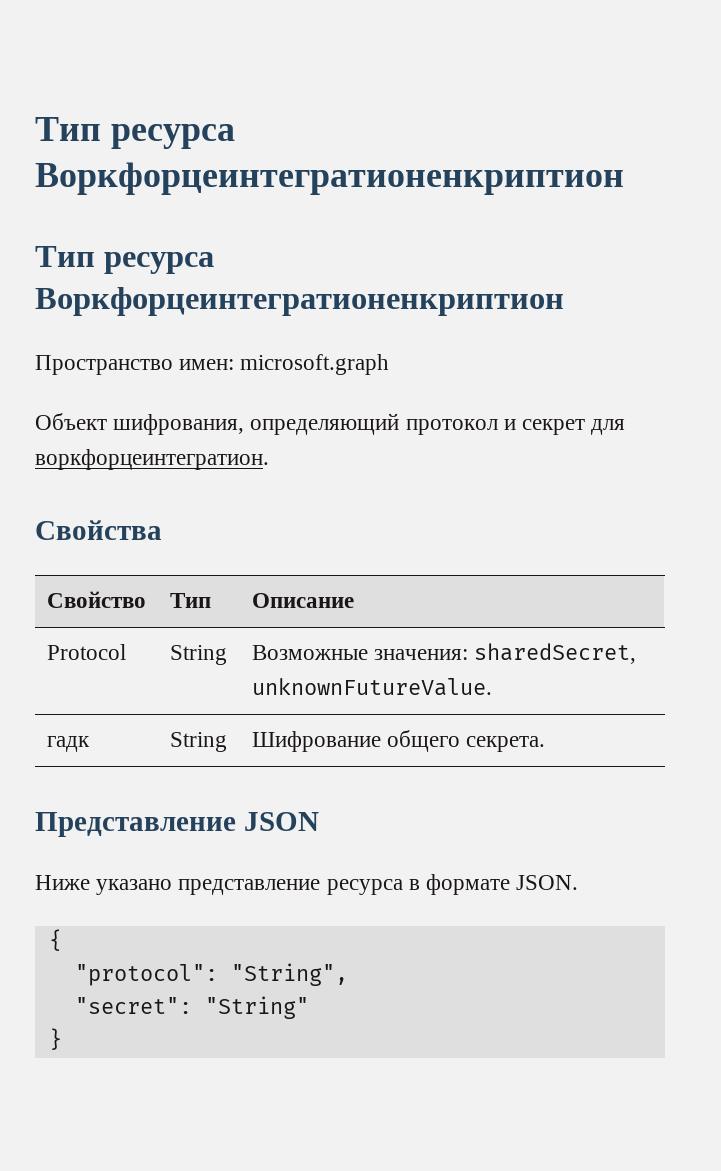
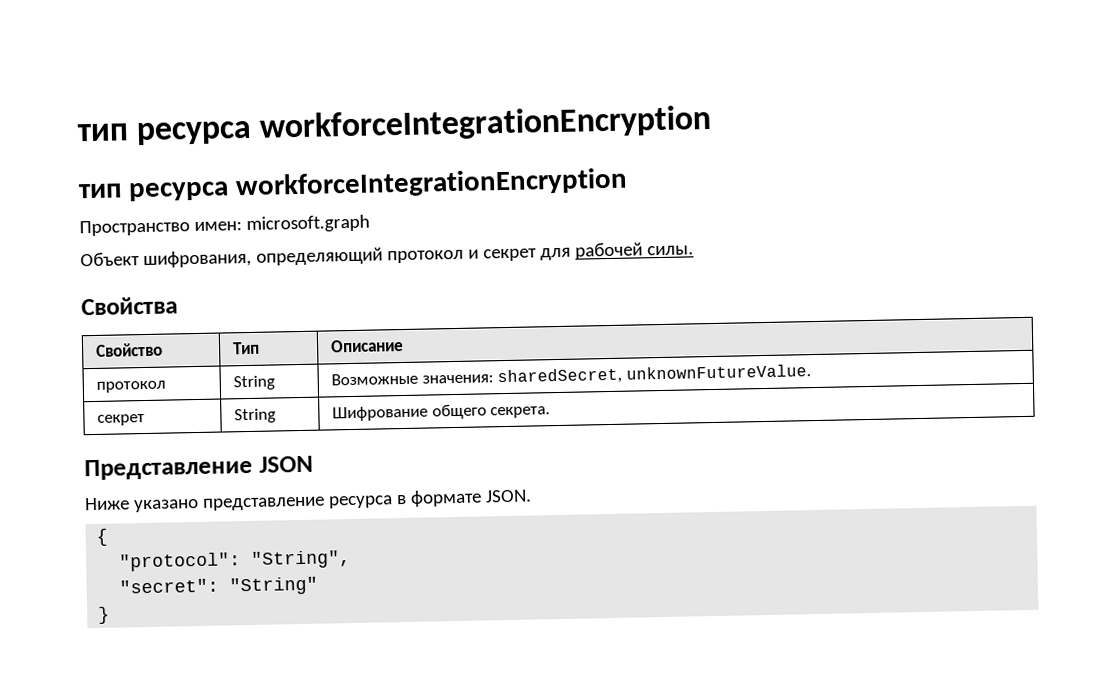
[35,117,235,149] [35,162,624,195] [35,246,214,274] [35,287,564,316] Тип ресурса Воркфорцеинтегратионенкриптион // Тип ресурса Воркфорцеинтегратионенкриптион -> [77,104,713,146] [78,167,628,202] тип ресурса workforceIntegrationEncryption // тип ресурса workforceIntegrationEncryption
[35,449,269,470] воркфорцеинтегратион. -> [574,242,694,260] рабочей силы.
[46,644,126,660] Protocol -> [96,380,167,393] протокол
[46,736,90,752] гадк -> [97,413,146,426] секрет

